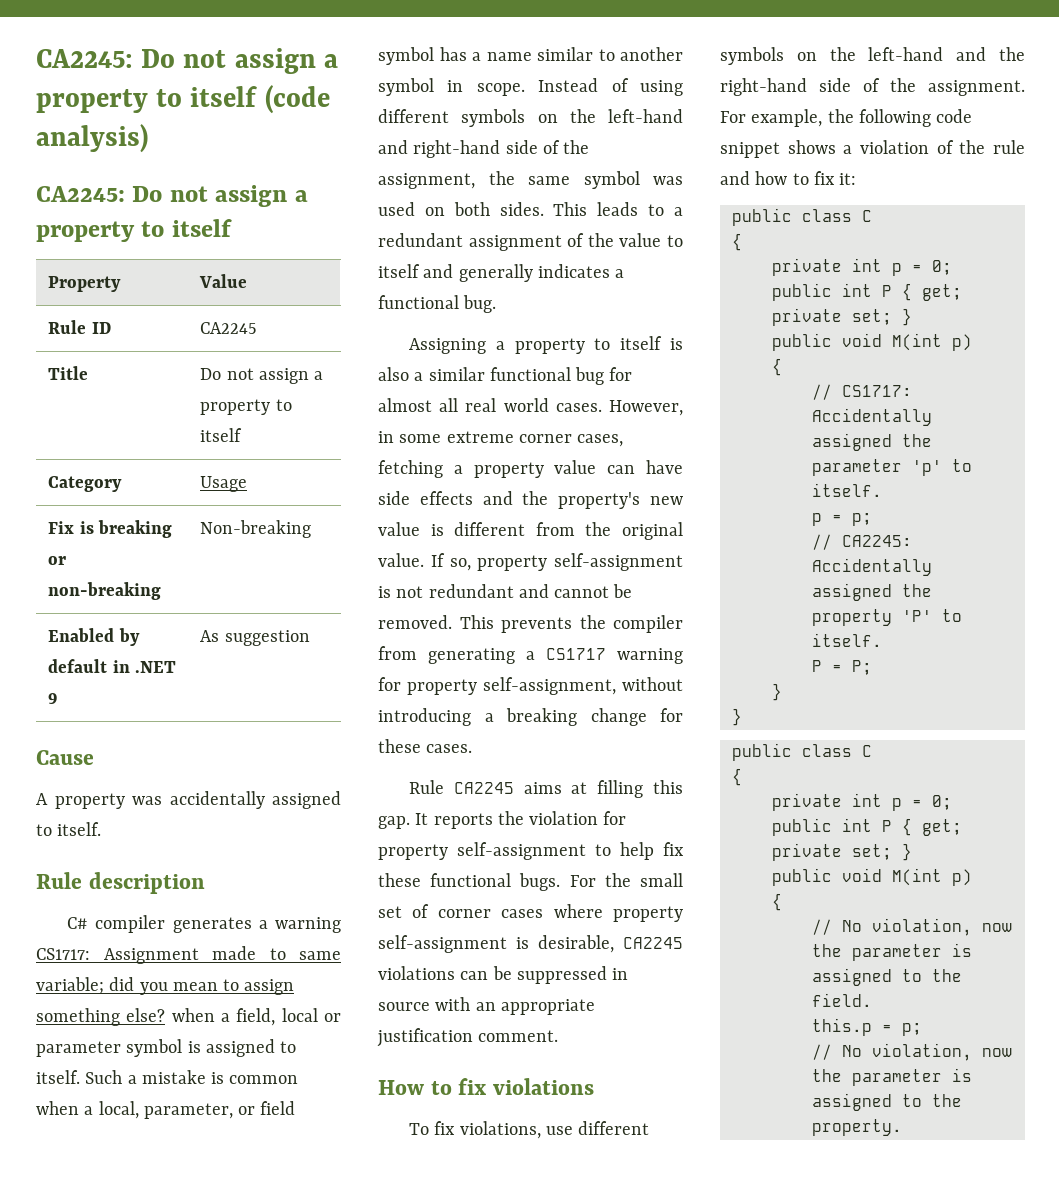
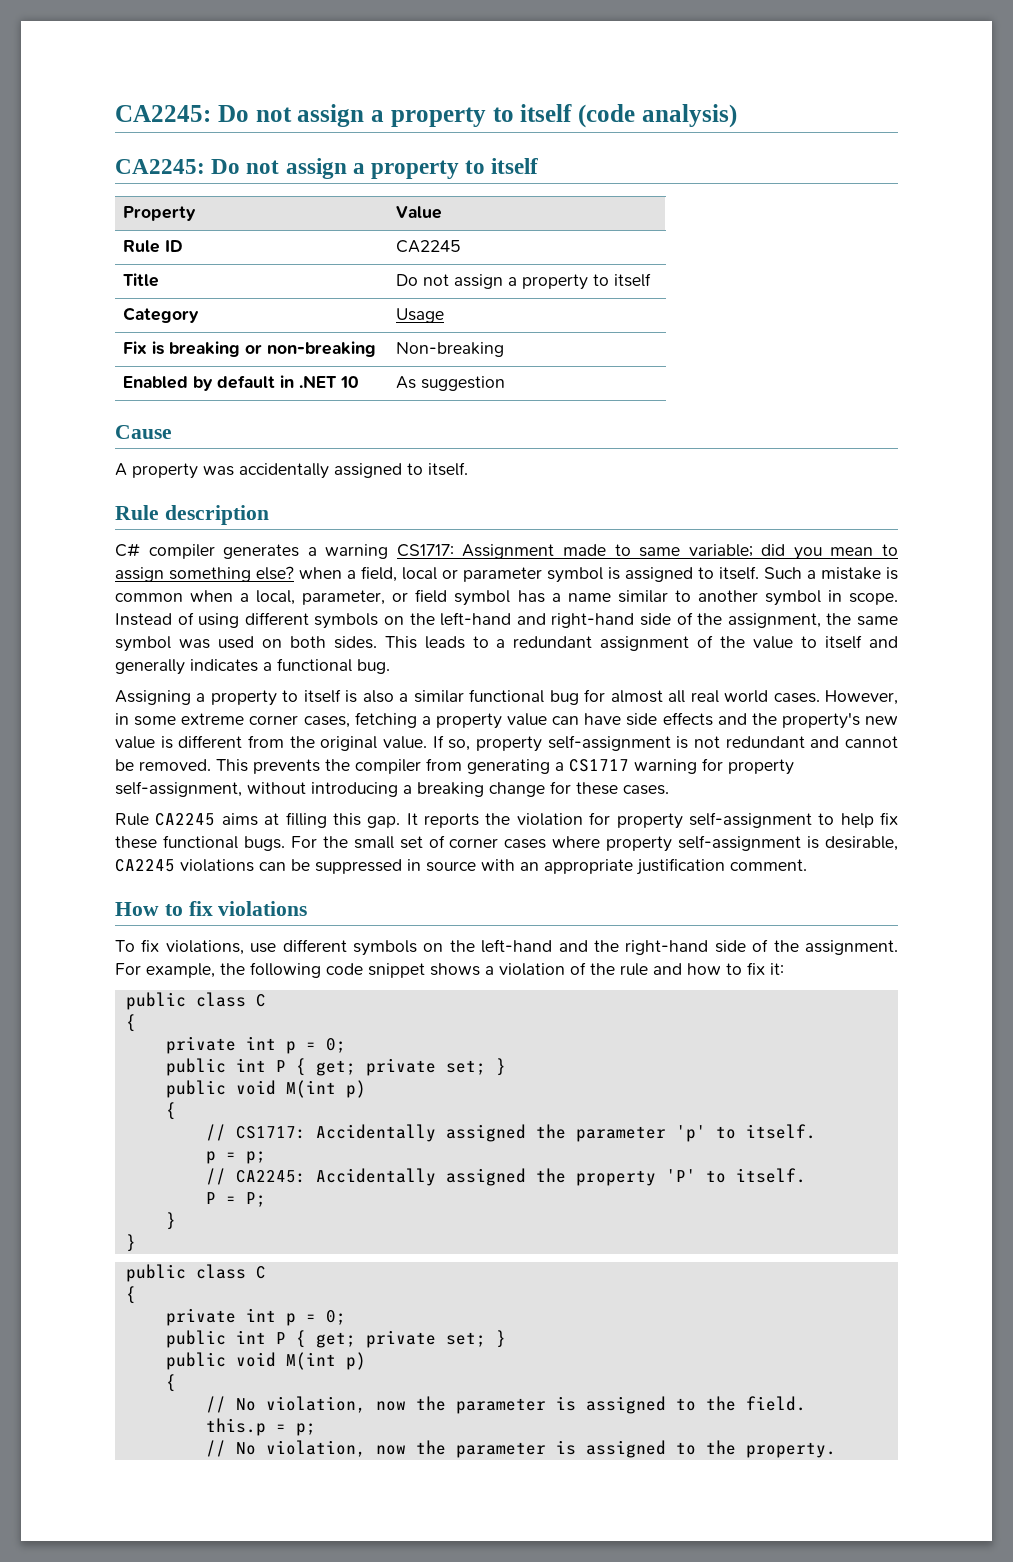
[48,693,59,704] 9 -> [339,376,359,388] 10

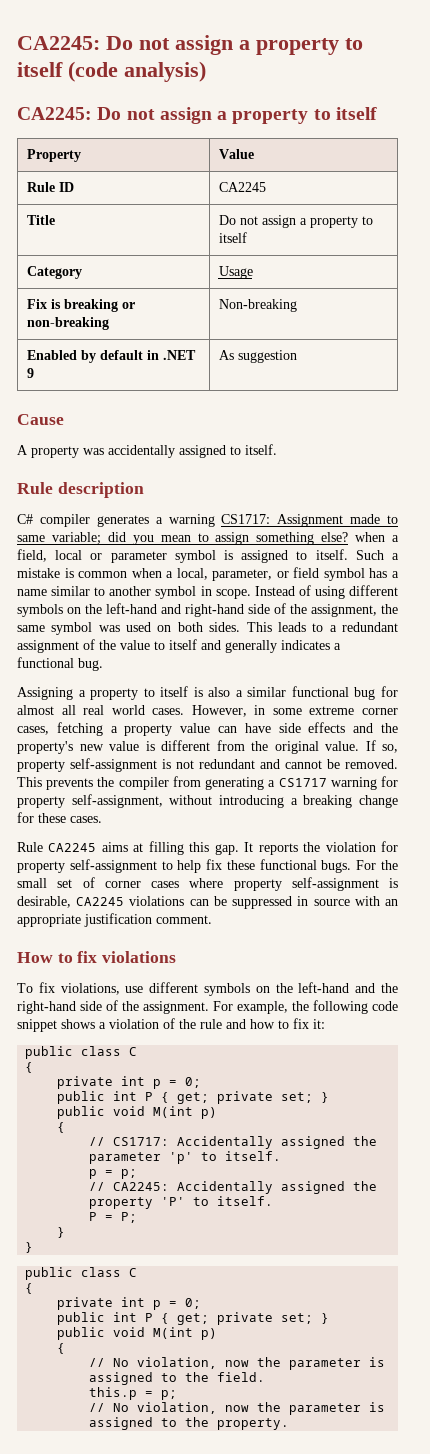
[339,376,359,388] 10 -> [26,368,34,378] 9

